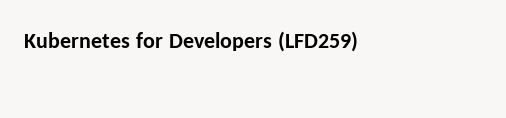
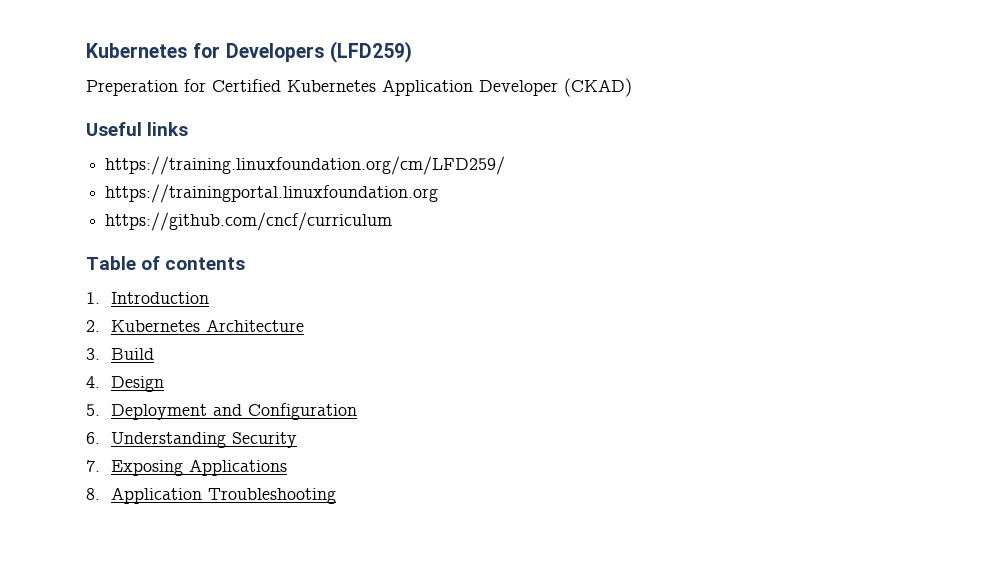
(358, 41) none -> [86,78,632,97] [86,122,189,136] [105,156,506,175] [105,184,439,203] [105,212,393,231] [86,256,246,270] [86,292,209,304] [86,319,304,332] [86,348,154,360] [86,376,164,392] [86,403,357,420] [86,432,297,448] [86,459,287,476] [86,487,336,504] // Preperation for Certified Kubernetes Application Developer (CKAD) // Useful links // https://training.linuxfoundation.org/cm/LFD259/ // https://trainingportal.linuxfoundation.org // https://github.com/cncf/curriculum // Table of contents // 1. Introduction // 2. Kubernetes Architecture // 3. Build // 4. Design // 5. Deployment and Configuration // 6. Understanding Security // 7. Exposing Applications // 8. Application Troubleshooting

